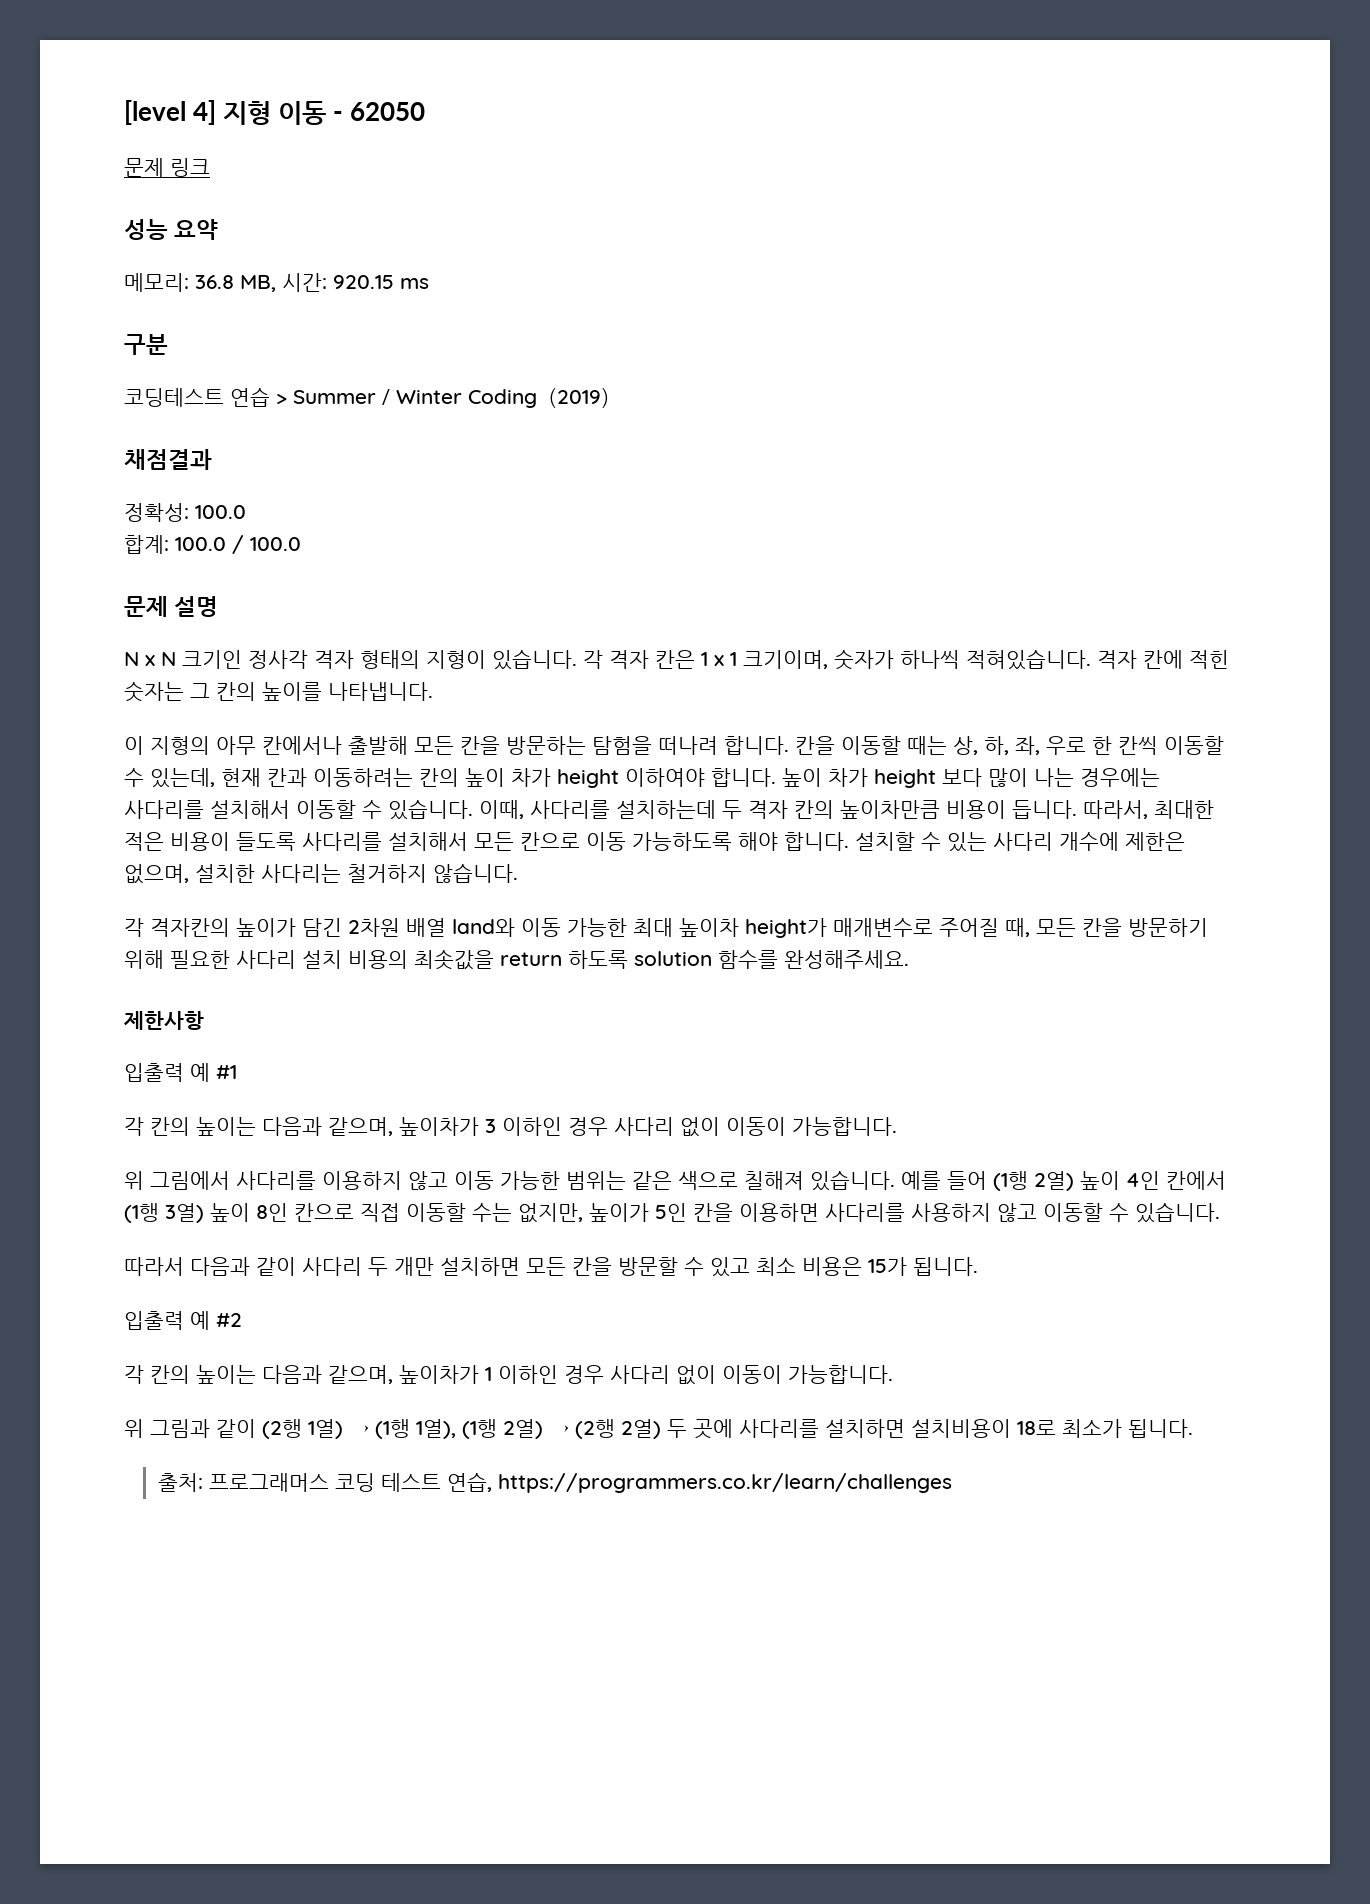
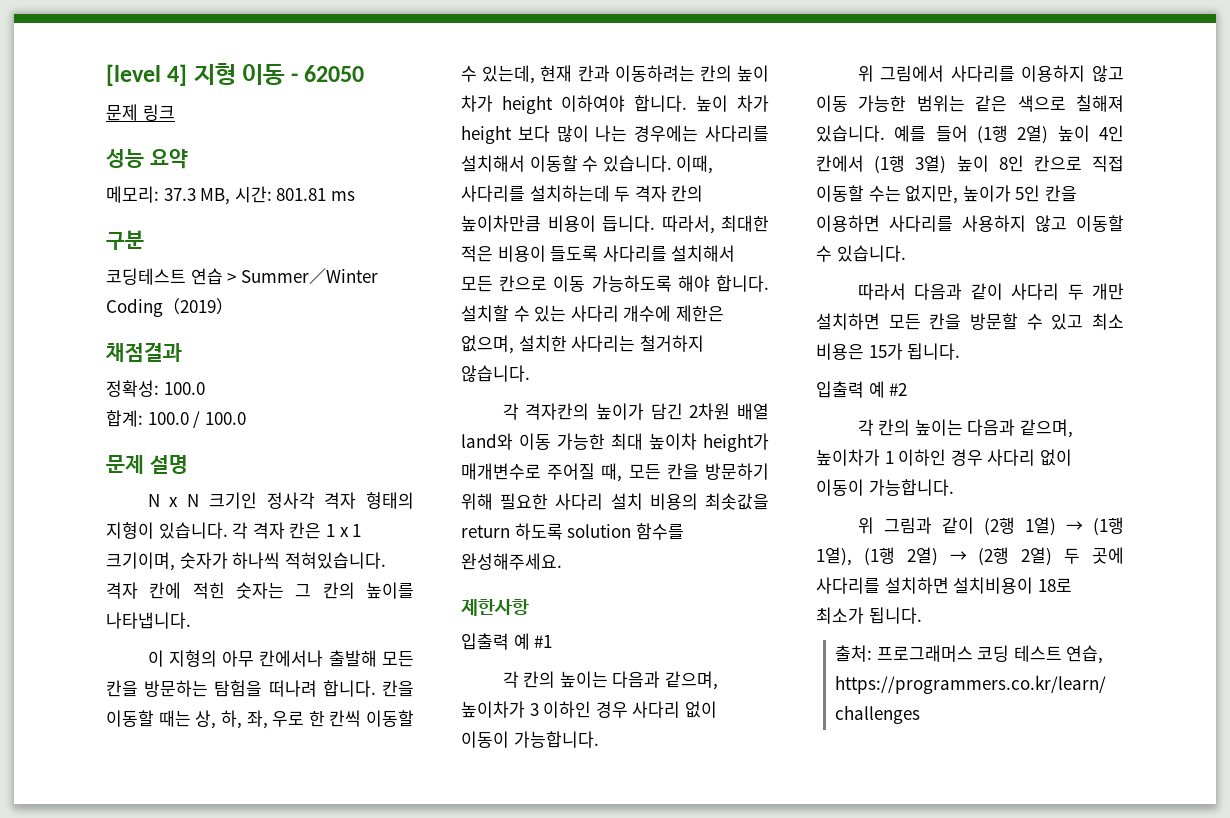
[195,275,234,289] 36.8 -> [163,188,196,201] 37.3
[333,275,394,289] 920.15 -> [276,188,327,201] 801.81

